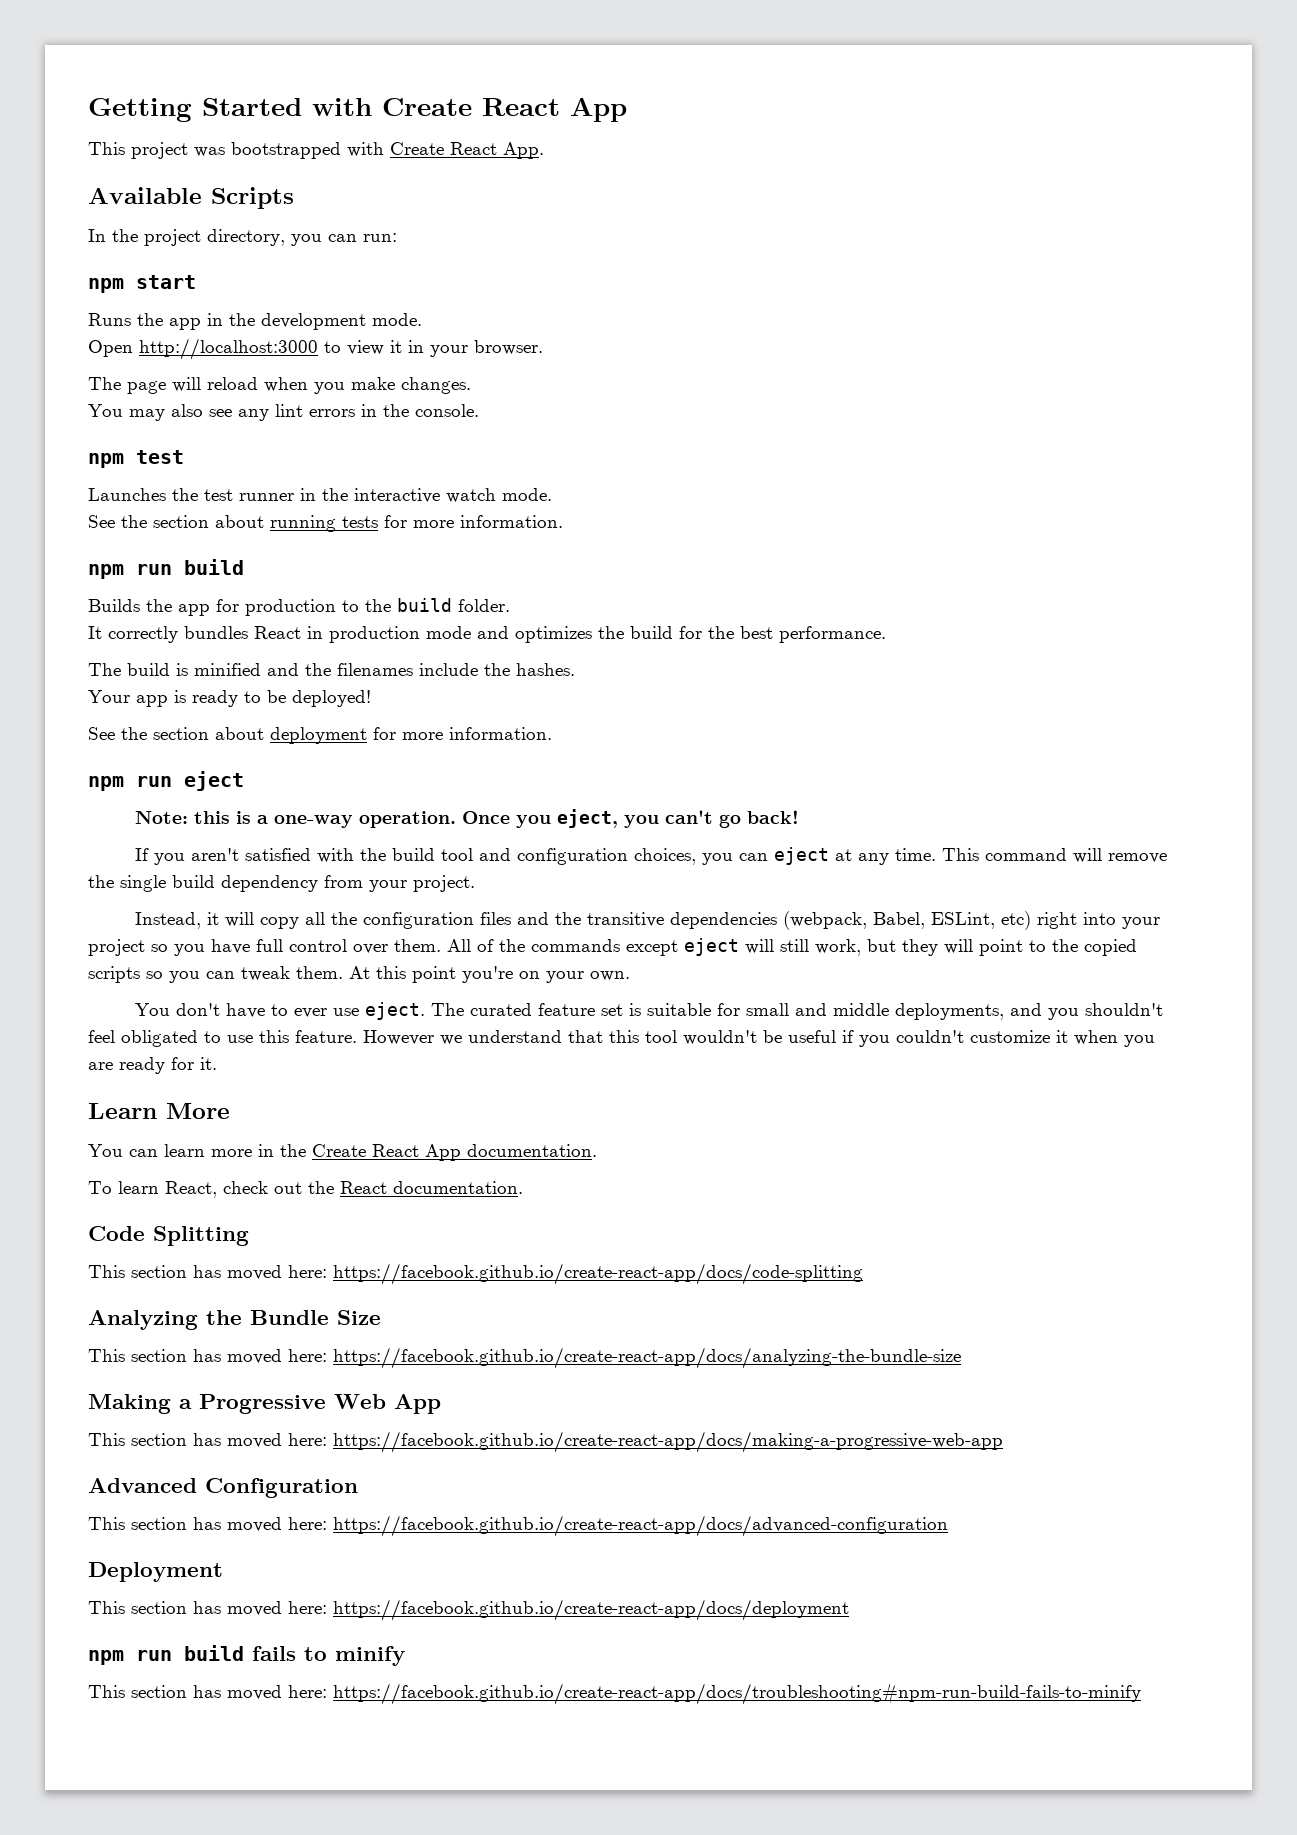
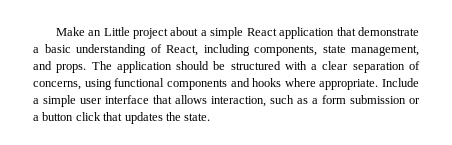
[88,97,627,122] [88,142,544,159] [88,187,294,209] [88,229,397,246] [88,275,196,293] [88,313,422,330] [88,338,543,360] [88,377,471,394] [88,404,479,421] [88,450,184,468] [88,488,552,503] [88,515,563,532] [88,559,244,579] [88,598,510,616] [88,626,886,643] [88,663,575,676] [88,690,371,707] [88,727,552,744] [88,771,244,791] [134,809,799,828] [134,847,1167,865] [88,875,475,892] [134,911,1160,930] [88,938,1137,956] [88,966,630,983] [134,1002,1163,1020] [88,1030,1155,1047] [88,1057,217,1074] [88,1103,230,1119] [88,1144,597,1161] [88,1181,523,1198] [88,1226,249,1246] [88,1263,863,1285] [88,1310,381,1330] [88,1347,961,1369] [88,1394,441,1414] [88,1431,1003,1453] [88,1478,358,1498] [88,1515,948,1537] [88,1562,223,1582] [88,1599,849,1621] [88,1645,405,1666] [88,1683,1141,1705] Getting Started with Create React App // This project was bootstrapped with Create React App. // Available Scripts // In the project directory, you can run: // npm start // Runs the app in the development mode. // Open http://localhost:3000 to view it in your browser. // The page will reload when you make changes. // You may also see any lint errors in the console. // npm test // Launches the test runner in the interactive watch mode. // See the section about running tests for more information. // npm run build // Builds the app for production to the build folder. // It correctly bundles React in production mode and optimizes the build for the best performance. // The build is minified and the filenames include the hashes. // Your app is ready to be deployed! // See the section about deployment for more information. // npm run eject // Note: this is a one-way operation. Once you eject, you can't go back! // If you aren't satisfied with the build tool and configuration choices, you can eject at any time. This command will remove the single build dependency from your project. // Instead, it will copy all the configuration files and the transitive dependencies (webpack, Babel, ESLint, etc) right into your project so you have full control over them. All of the commands except eject will still work, but they will point to the copied scripts so you can tweak them. At this point you're on your own. // You don't have to ever use eject. The curated feature set is suitable for small and middle deployments, and you shouldn't feel obligated to use this feature. However we understand that this tool wouldn't be useful if you couldn't customize it when you are ready for it. // Learn More // You can learn more in the Create React App documentation. // To learn React, check out the React documentation. // Code Splitting // This section has moved here: https://facebook.github.io/create-react-app/docs/code-splitting // Analyzing the Bundle Size // This section has moved here: https://facebook.github.io/create-react-app/docs/analyzing-the-bundle-size // Making a Progressive Web App // This section has moved here: https://facebook.github.io/create-react-app/docs/making-a-progressive-web-app // Advanced Configuration // This section has moved here: https://facebook.github.io/create-react-app/docs/advanced-configuration // Deployment // This section has moved here: https://facebook.github.io/create-react-app/docs/deployment // npm run build fails to minify // This section has moved here: https://facebook.github.io/create-react-app/docs/troubleshooting#npm-run-build-fails-to-minify -> [55,27,419,39] [33,44,419,56] [33,61,420,73] [33,78,419,90] [33,95,420,107] [33,112,211,124] Make an Little project about a simple React application that demonstrate a basic understanding of React, including components, state management, and props. The application should be structured with a clear separation of concerns, using functional components and hooks where appropriate. Include a simple user interface that allows interaction, such as a form submission or a button click that updates the state.

